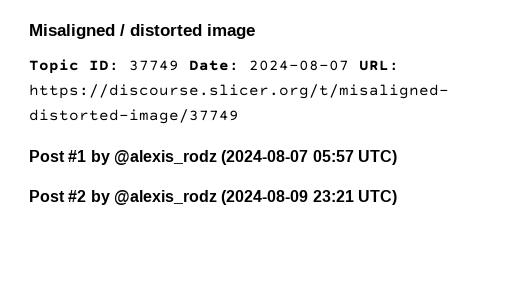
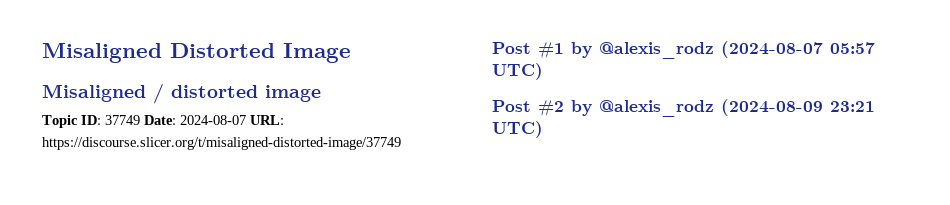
[29,24,115,39] Misaligned -> [42,43,351,63] [42,84,146,102] Misaligned Distorted Image // Misaligned

